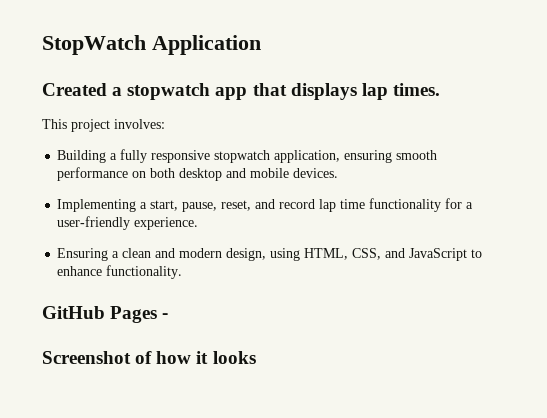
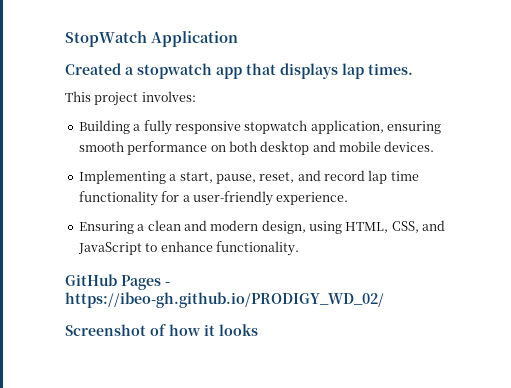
(169, 316) none -> [65,292,384,308] https://ibeo-gh.github.io/PRODIGY_WD_02/

